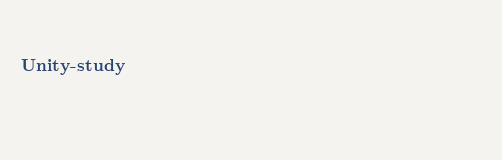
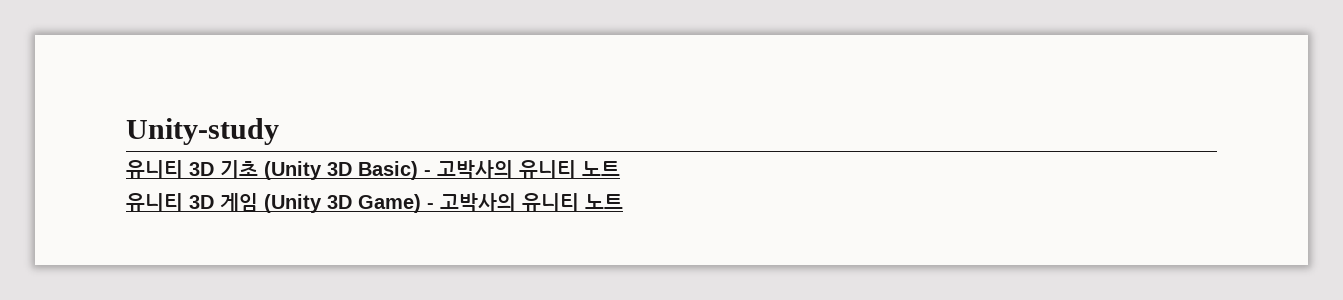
(125, 67) none -> [126,160,620,180] [126,193,623,213] // 유니티 3D 기초 (Unity 3D Basic) - 고박사의 유니티 노트 // 유니티 3D 게임 (Unity 3D Game) - 고박사의 유니티 노트

